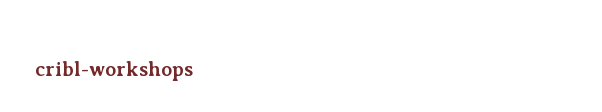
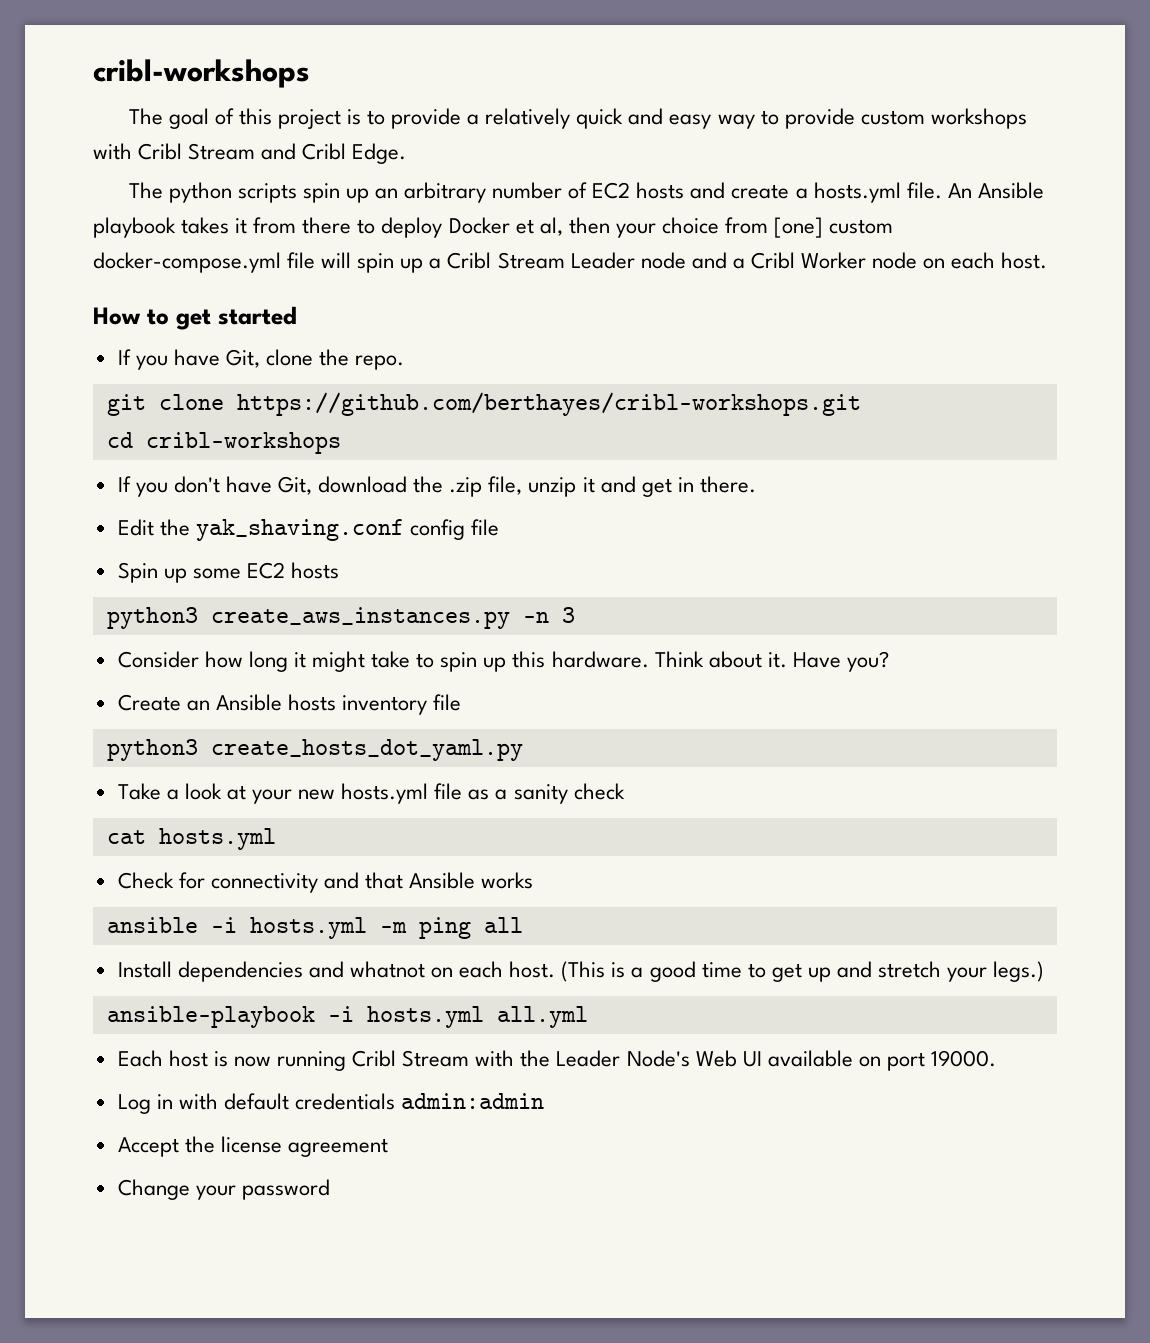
[35,61,193,81] cribl-workshops -> [93,59,310,88] [128,108,1027,129] [93,143,407,164] [128,182,1044,203] [93,217,894,238] [93,252,1048,273] [93,306,297,330] [117,349,405,370] [106,392,861,416] [106,432,341,454] [117,476,756,497] [117,519,500,541] [117,562,340,583] [106,607,575,629] [117,651,889,672] [117,694,462,715] [106,739,523,761] [117,783,625,804] [106,828,276,850] [117,872,534,893] [106,917,523,939] [117,961,1045,982] [106,1006,588,1028] [117,1050,996,1071] [117,1093,545,1114] [117,1136,388,1157] [117,1179,330,1200] cribl-workshops // The goal of this project is to provide a relatively quick and easy way to provide custom workshops with Cribl Stream and Cribl Edge. // The python scripts spin up an arbitrary number of EC2 hosts and create a hosts.yml file. An Ansible playbook takes it from there to deploy Docker et al, then your choice from [one] custom docker-compose.yml file will spin up a Cribl Stream Leader node and a Cribl Worker node on each host. // How to get started // If you have Git, clone the repo. // git clone https://github.com/berthayes/cribl-workshops.git // cd cribl-workshops // If you don't have Git, download the .zip file, unzip it and get in there. // Edit the yak_shaving.conf config file // Spin up some EC2 hosts // python3 create_aws_instances.py -n 3 // Consider how long it might take to spin up this hardware. Think about it. Have you? // Create an Ansible hosts inventory file // python3 create_hosts_dot_yaml.py // Take a look at your new hosts.yml file as a sanity check // cat hosts.yml // Check for connectivity and that Ansible works // ansible -i hosts.yml -m ping all // Install dependencies and whatnot on each host. (This is a good time to get up and stretch your legs.) // ansible-playbook -i hosts.yml all.yml // Each host is now running Cribl Stream with the Leader Node's Web UI available on port 19000. // Log in with default credentials admin:admin // Accept the license agreement // Change your password

